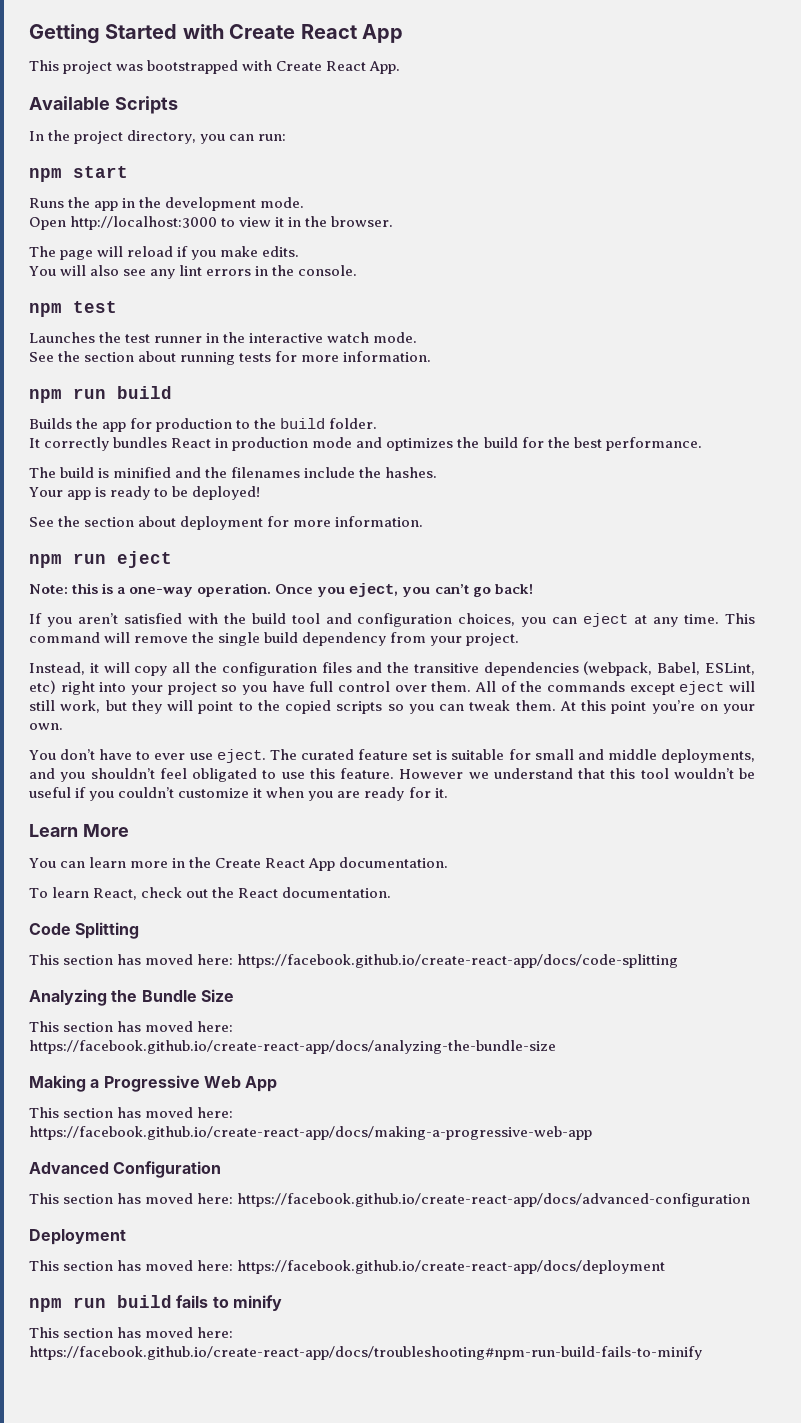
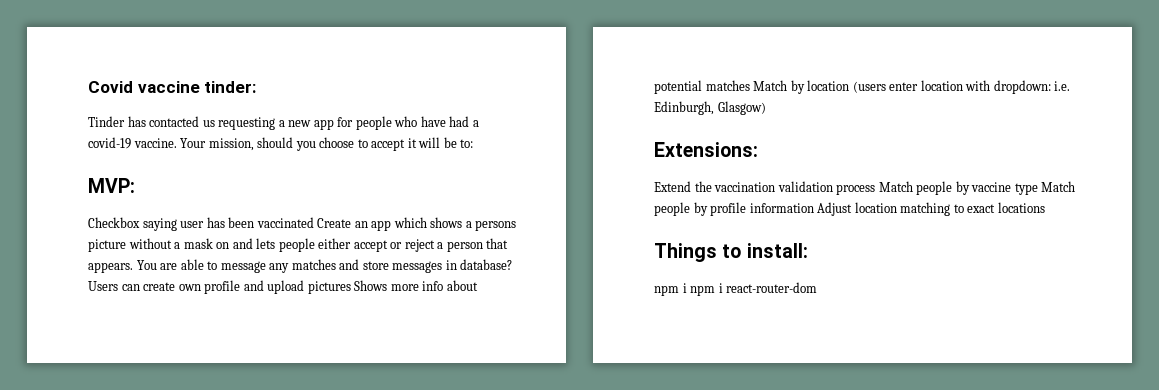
[29,24,403,44] [29,60,401,74] [29,96,178,114] [29,130,287,144] [29,166,128,182] [29,197,305,211] [29,216,394,230] [29,246,300,260] [29,265,358,279] [29,301,117,317] [29,332,418,343] [29,351,432,365] [29,386,172,403] [29,418,378,432] [29,437,702,451] [29,467,438,478] [29,486,261,500] [29,516,424,530] [29,551,172,568] [29,583,533,597] [29,613,756,627] [29,632,520,646] [29,661,756,676] [29,680,755,695] [29,700,755,714] [29,723,63,730] [29,749,756,763] [29,768,755,782] [29,787,448,801] [29,824,129,837] [29,857,449,871] [29,887,392,900] [29,922,140,939] [29,954,679,968] [29,989,234,1006] [29,1021,234,1032] [29,1040,556,1054] [29,1075,278,1092] [29,1107,234,1118] [29,1126,592,1140] [29,1161,222,1178] [29,1193,751,1207] [29,1229,126,1245] [29,1260,666,1274] [29,1295,282,1312] [29,1327,234,1338] [29,1346,702,1360] Getting Started with Create React App // This project was bootstrapped with Create React App. // Available Scripts // In the project directory, you can run: // npm start // Runs the app in the development mode. // Open http://localhost:3000 to view it in the browser. // The page will reload if you make edits. // You will also see any lint errors in the console. // npm test // Launches the test runner in the interactive watch mode. // See the section about running tests for more information. // npm run build // Builds the app for production to the build folder. // It correctly bundles React in production mode and optimizes the build for the best performance. // The build is minified and the filenames include the hashes. // Your app is ready to be deployed! // See the section about deployment for more information. // npm run eject // Note: this is a one-way operation. Once you eject, you can’t go back! // If you aren’t satisfied with the build tool and configuration choices, you can eject at any time. This command will remove the single build dependency from your project. // Instead, it will copy all the configuration files and the transitive dependencies (webpack, Babel, ESLint, etc) right into your project so you have full control over them. All of the commands except eject will still work, but they will point to the copied scripts so you can tweak them. At this point you’re on your own. // You don’t have to ever use eject. The curated feature set is suitable for small and middle deployments, and you shouldn’t feel obligated to use this feature. However we understand that this tool wouldn’t be useful if you couldn’t customize it when you are ready for it. // Learn More // You can learn more in the Create React App documentation. // To learn React, check out the React documentation. // Code Splitting // This section has moved here: https://facebook.github.io/create-react-app/docs/code-splitting // Analyzing the Bundle Size // This section has moved here: https://facebook.github.io/create-react-app/docs/analyzing-the-bundle-size // Making a Progressive Web App // This section has moved here: https://facebook.github.io/create-react-app/docs/making-a-progressive-web-app // Advanced Configuration // This section has moved here: https://facebook.github.io/create-react-app/docs/advanced-configuration // Deployment // This section has moved here: https://facebook.github.io/create-react-app/docs/deployment // npm run build fails to minify // This section has moved here: https://facebook.github.io/create-react-app/docs/troubleshooting#npm-run-build-fails-to-minify -> [88,81,257,93] [88,116,479,130] [88,137,474,151] [88,178,135,193] [88,217,517,231] [88,238,509,252] [88,259,513,273] [88,280,478,294] [654,80,1071,94] [654,101,766,115] [654,142,758,157] [654,181,1076,195] [654,202,1045,216] [654,243,808,262] [654,282,818,296] Covid vaccine tinder: // Tinder has contacted us requesting a new app for people who have had a covid-19 vaccine. Your mission, should you choose to accept it will be to: // MVP: // Checkbox saying user has been vaccinated Create an app which shows a persons picture without a mask on and lets people either accept or reject a person that appears. You are able to message any matches and store messages in database? Users can create own profile and upload pictures Shows more info about potential matches Match by location (users enter location with dropdown: i.e. Edinburgh, Glasgow) // Extensions: // Extend the vaccination validation process Match people by vaccine type Match people by profile information Adjust location matching to exact locations // Things to install: // npm i npm i react-router-dom

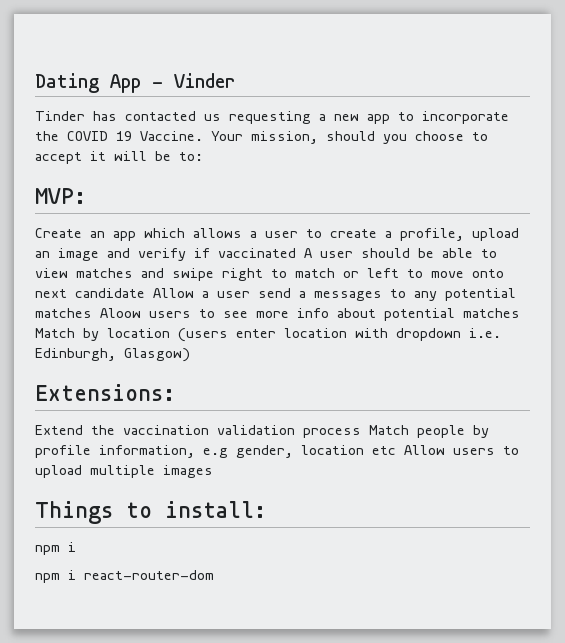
[88,81,257,93] Covid vaccine tinder: -> [35,73,235,93] Dating App - Vinder
[337,116,479,130] [88,137,177,149] for people who have had a covid-19 vaccine. -> [398,111,509,124] [35,131,203,141] to incorporate the COVID 19 Vaccine.
[88,217,517,231] [88,238,509,252] [88,259,513,273] [88,280,388,294] Checkbox saying user has been vaccinated Create an app which shows a persons picture without a mask on and lets people either accept or reject a person that appears. You are able to message any matches and store messages in database? Users can create own profile and upload pictures Shows -> [35,228,519,241] [35,248,497,261] [35,268,504,281] [35,288,516,301] [35,308,248,318] Create an app which allows a user to create a profile, upload an image and verify if vaccinated A user should be able to view matches and swipe right to match or left to move onto next candidate Allow a user send a messages to any potential matches Aloow users to see
[993,80,1051,94] dropdown: -> [396,328,461,341] dropdown
[971,181,1076,195] [654,202,1045,216] vaccine type Match people by profile information Adjust location matching to exact locations -> [35,445,519,458] [35,465,213,478] profile information, e.g gender, location etc Allow users to upload multiple images
(687, 288) none -> (76, 547) //

